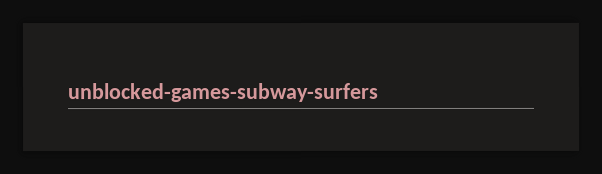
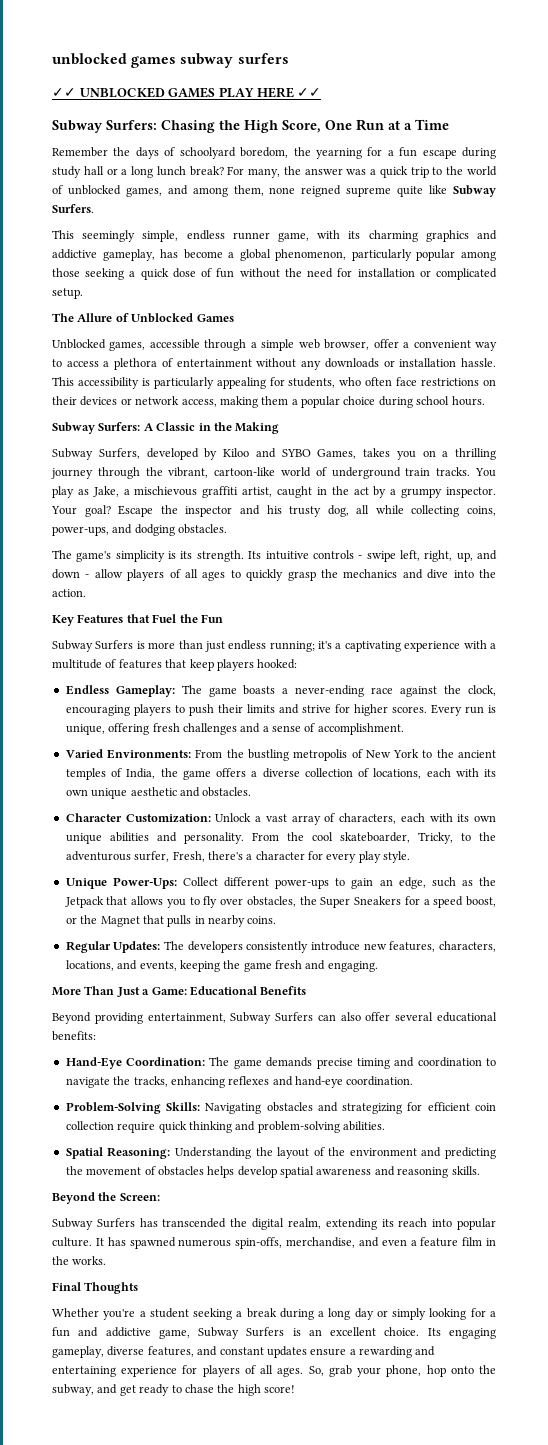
[67,82,379,103] unblocked-games-subway-surfers -> [52,53,289,68] [52,87,322,98] [52,119,449,133] [52,147,497,159] [52,166,497,178] [52,185,497,197] [52,204,94,213] [52,230,497,242] [52,249,496,261] [52,268,497,280] [52,288,83,299] [52,313,234,323] [52,339,497,351] [52,358,497,370] [52,377,497,389] [52,396,485,408] [52,422,280,434] [52,448,496,460] [51,467,497,479] [52,486,496,498] [51,505,496,517] [52,524,228,536] [52,550,497,562] [52,569,496,581] [52,589,86,597] [52,614,223,626] [52,640,496,652] [52,659,298,671] [65,685,497,697] [65,704,497,716] [65,723,404,735] [65,749,497,761] [65,768,496,780] [65,787,252,799] [65,813,496,825] [65,832,496,844] [65,851,411,863] [65,877,497,889] [64,896,496,908] [65,915,277,927] [65,941,496,953] [65,960,378,972] [52,986,307,997] [52,1012,497,1024] [52,1031,96,1041] [65,1057,496,1069] [65,1076,414,1088] [65,1102,496,1114] [65,1121,385,1133] [65,1147,496,1159] [65,1166,480,1178] [52,1192,160,1204] [52,1218,496,1230] [52,1237,496,1249] [52,1256,107,1265] [52,1282,139,1294] [52,1308,496,1320] [52,1327,496,1339] [52,1346,436,1358] [52,1365,496,1377] [52,1384,295,1396] unblocked games subway surfers // ✓✓ UNBLOCKED GAMES PLAY HERE ✓✓ // Subway Surfers: Chasing the High Score, One Run at a Time // Remember the days of schoolyard boredom, the yearning for a fun escape during study hall or a long lunch break? For many, the answer was a quick trip to the world of unblocked games, and among them, none reigned supreme quite like Subway Surfers. // This seemingly simple, endless runner game, with its charming graphics and addictive gameplay, has become a global phenomenon, particularly popular among those seeking a quick dose of fun without the need for installation or complicated setup. // The Allure of Unblocked Games // Unblocked games, accessible through a simple web browser, offer a convenient way to access a plethora of entertainment without any downloads or installation hassle. This accessibility is particularly appealing for students, who often face restrictions on their devices or network access, making them a popular choice during school hours. // Subway Surfers: A Classic in the Making // Subway Surfers, developed by Kiloo and SYBO Games, takes you on a thrilling journey through the vibrant, cartoon-like world of underground train tracks. You play as Jake, a mischievous graffiti artist, caught in the act by a grumpy inspector. Your goal? Escape the inspector and his trusty dog, all while collecting coins, power-ups, and dodging obstacles. // The game's simplicity is its strength. Its intuitive controls - swipe left, right, up, and down - allow players of all ages to quickly grasp the mechanics and dive into the action. // Key Features that Fuel the Fun // Subway Surfers is more than just endless running; it's a captivating experience with a multitude of features that keep players hooked: // Endless Gameplay: The game boasts a never-ending race against the clock, encouraging players to push their limits and strive for higher scores. Every run is unique, offering fresh challenges and a sense of accomplishment. // Varied Environments: From the bustling metropolis of New York to the ancient temples of India, the game offers a diverse collection of locations, each with its own unique aesthetic and obstacles. // Character Customization: Unlock a vast array of characters, each with its own unique abilities and personality. From the cool skateboarder, Tricky, to the adventurous surfer, Fresh, there's a character for every play style. // Unique Power-Ups: Collect different power-ups to gain an edge, such as the Jetpack that allows you to fly over obstacles, the Super Sneakers for a speed boost, or the Magnet that pulls in nearby coins. // Regular Updates: The developers consistently introduce new features, characters, locations, and events, keeping the game fresh and engaging. // More Than Just a Game: Educational Benefits // Beyond providing entertainment, Subway Surfers can also offer several educational benefits: // Hand-Eye Coordination: The game demands precise timing and coordination to navigate the tracks, enhancing reflexes and hand-eye coordination. // Problem-Solving Skills: Navigating obstacles and strategizing for efficient coin collection require quick thinking and problem-solving abilities. // Spatial Reasoning: Understanding the layout of the environment and predicting the movement of obstacles helps develop spatial awareness and reasoning skills. // Beyond the Screen: // Subway Surfers has transcended the digital realm, extending its reach into popular culture. It has spawned numerous spin-offs, merchandise, and even a feature film in the works. // Final Thoughts // Whether you're a student seeking a break during a long day or simply looking for a fun and addictive game, Subway Surfers is an excellent choice. Its engaging gameplay, diverse features, and constant updates ensure a rewarding and entertaining experience for players of all ages. So, grab your phone, hop onto the subway, and get ready to chase the high score!

